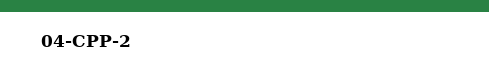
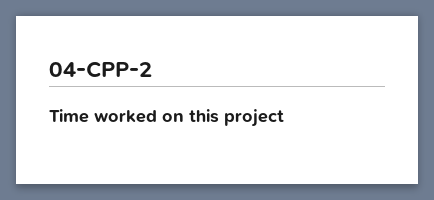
(131, 41) none -> [49,109,284,127] // Time worked on this project

